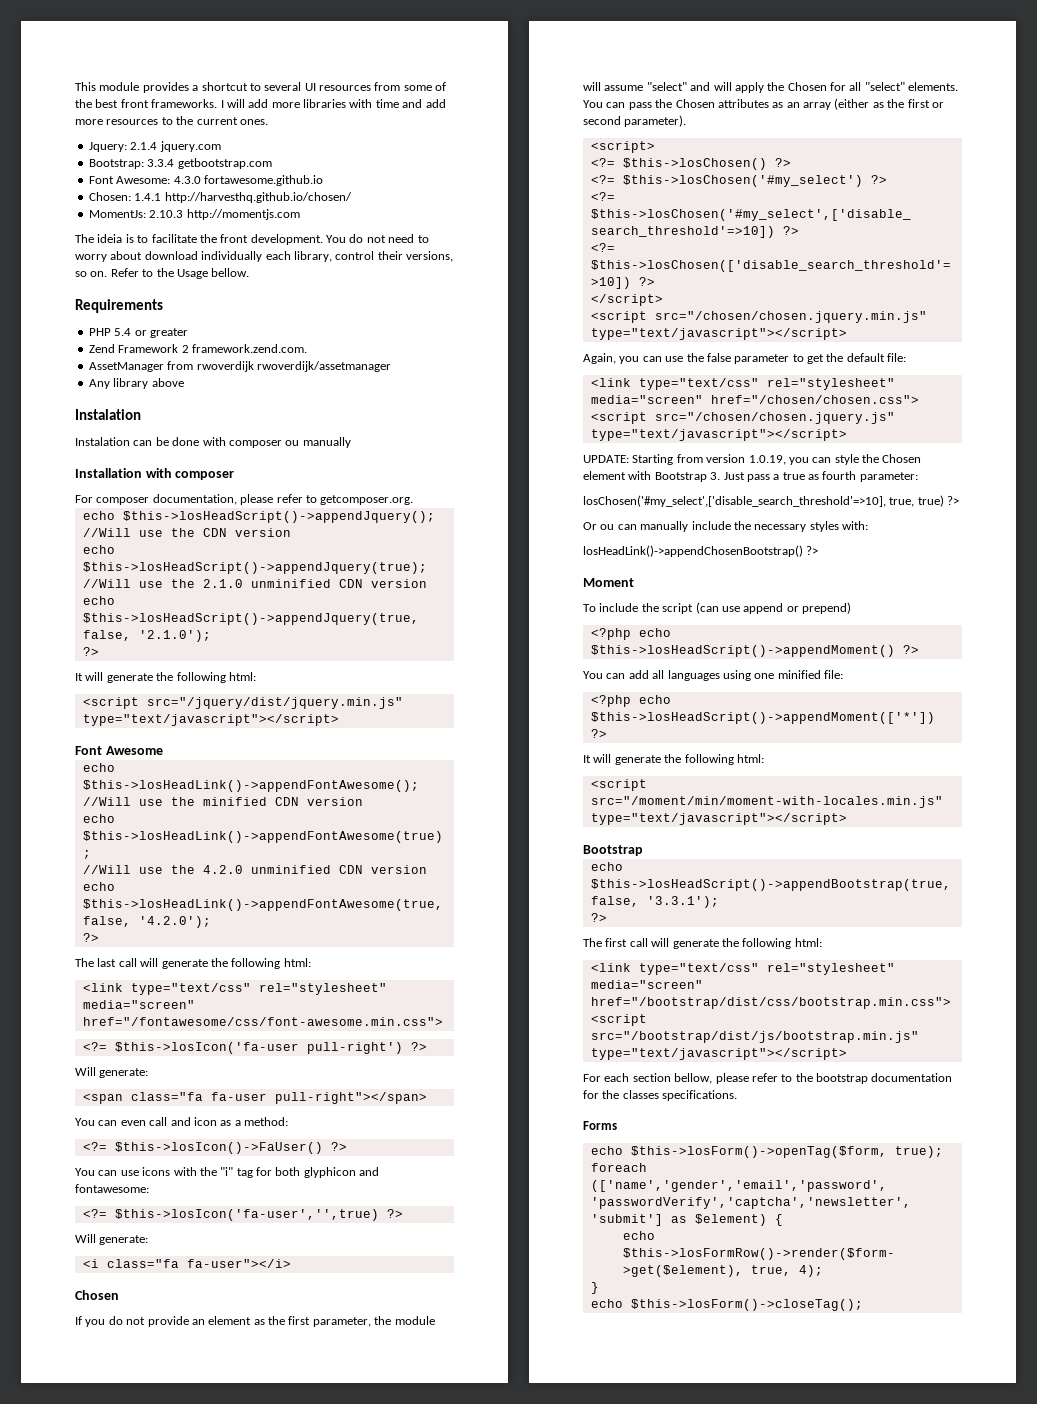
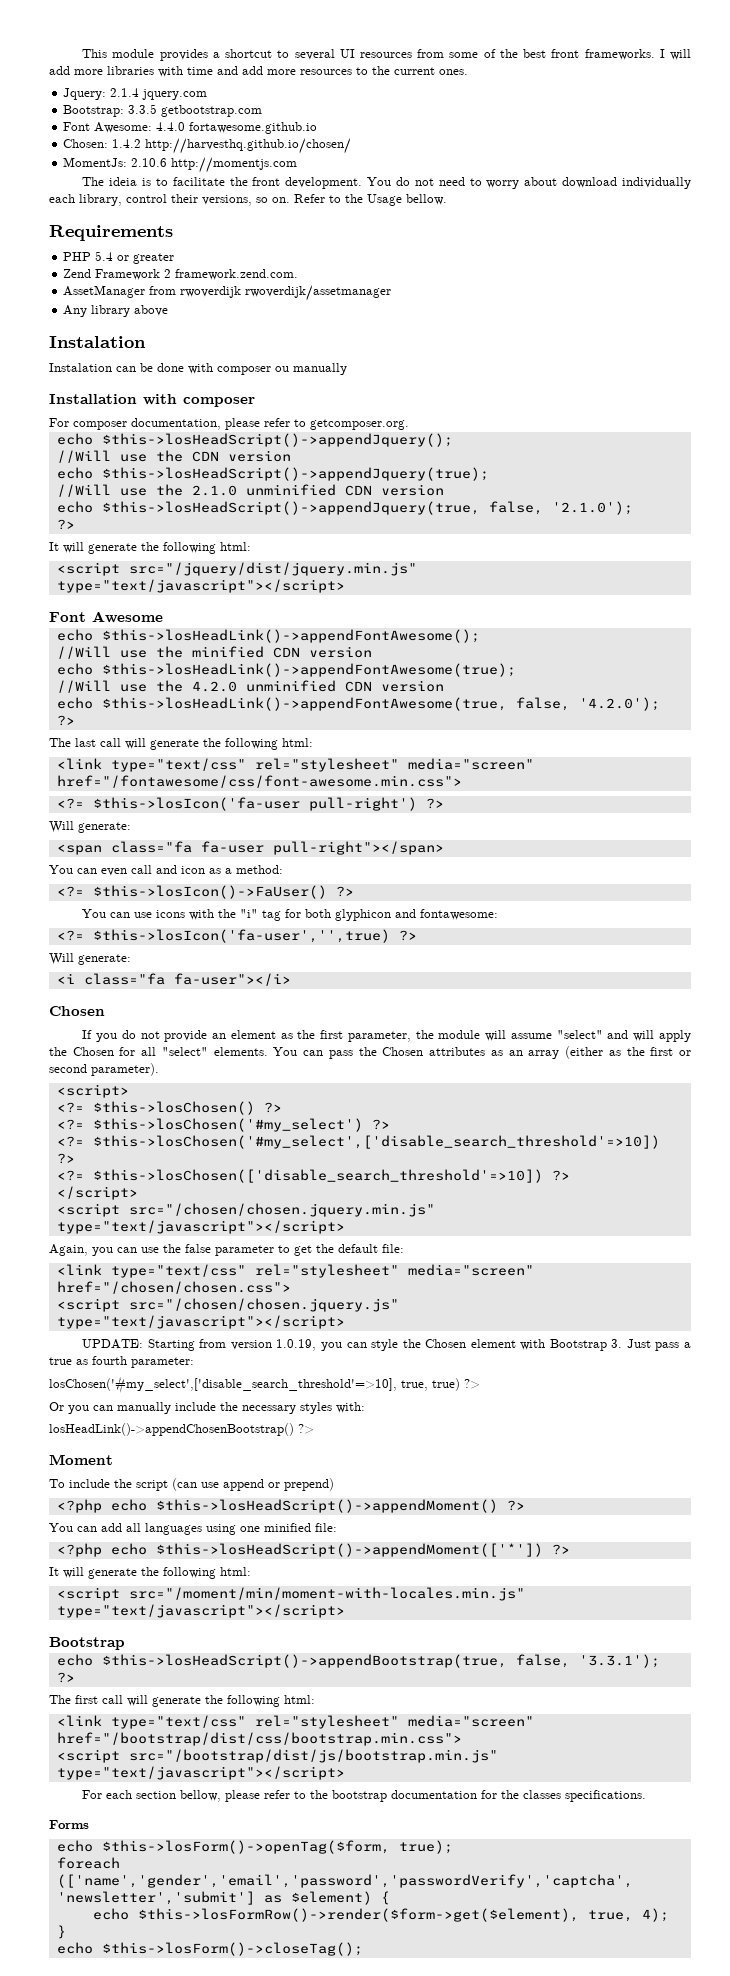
[147,159,175,167] 3.3.4 -> [128,104,158,114] 3.3.5
[173,176,201,184] 4.3.0 -> [156,122,186,131] 4.4.0
[134,193,162,201] 1.4.1 -> [112,139,142,148] 1.4.2
[149,210,184,218] 2.10.3 -> [131,158,168,167] 2.10.6
[600,524,615,530] ou -> [68,1405,89,1414] you

